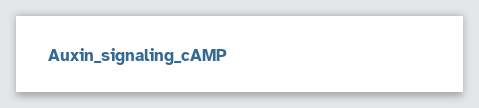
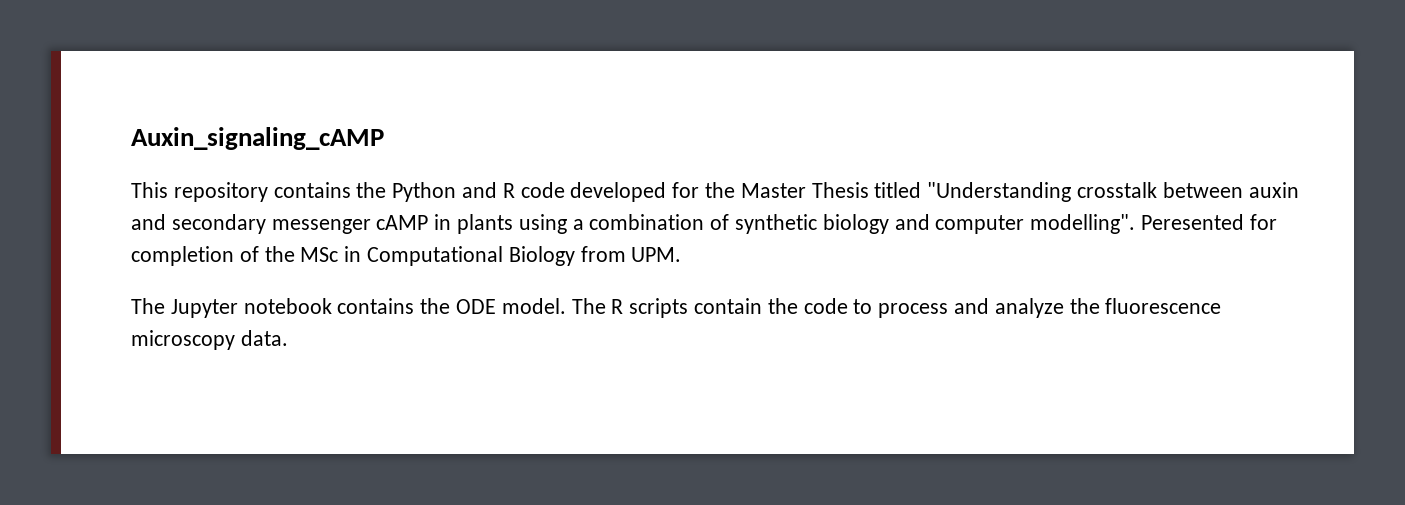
(227, 56) none -> [131,182,1299,202] [131,214,1277,234] [131,246,682,266] [131,298,1222,318] [131,330,288,350] // This repository contains the Python and R code developed for the Master Thesis titled "Understanding crosstalk between auxin and secondary messenger cAMP in plants using a combination of synthetic biology and computer modelling". Peresented for completion of the MSc in Computational Biology from UPM. // The Jupyter notebook contains the ODE model. The R scripts contain the code to process and analyze the fluorescence microscopy data.

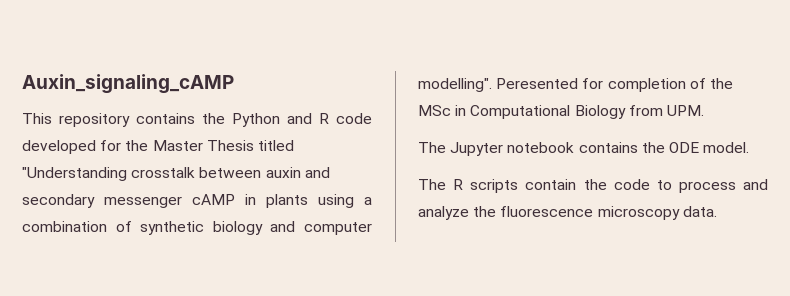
(566, 306) none -> (750, 147) //

